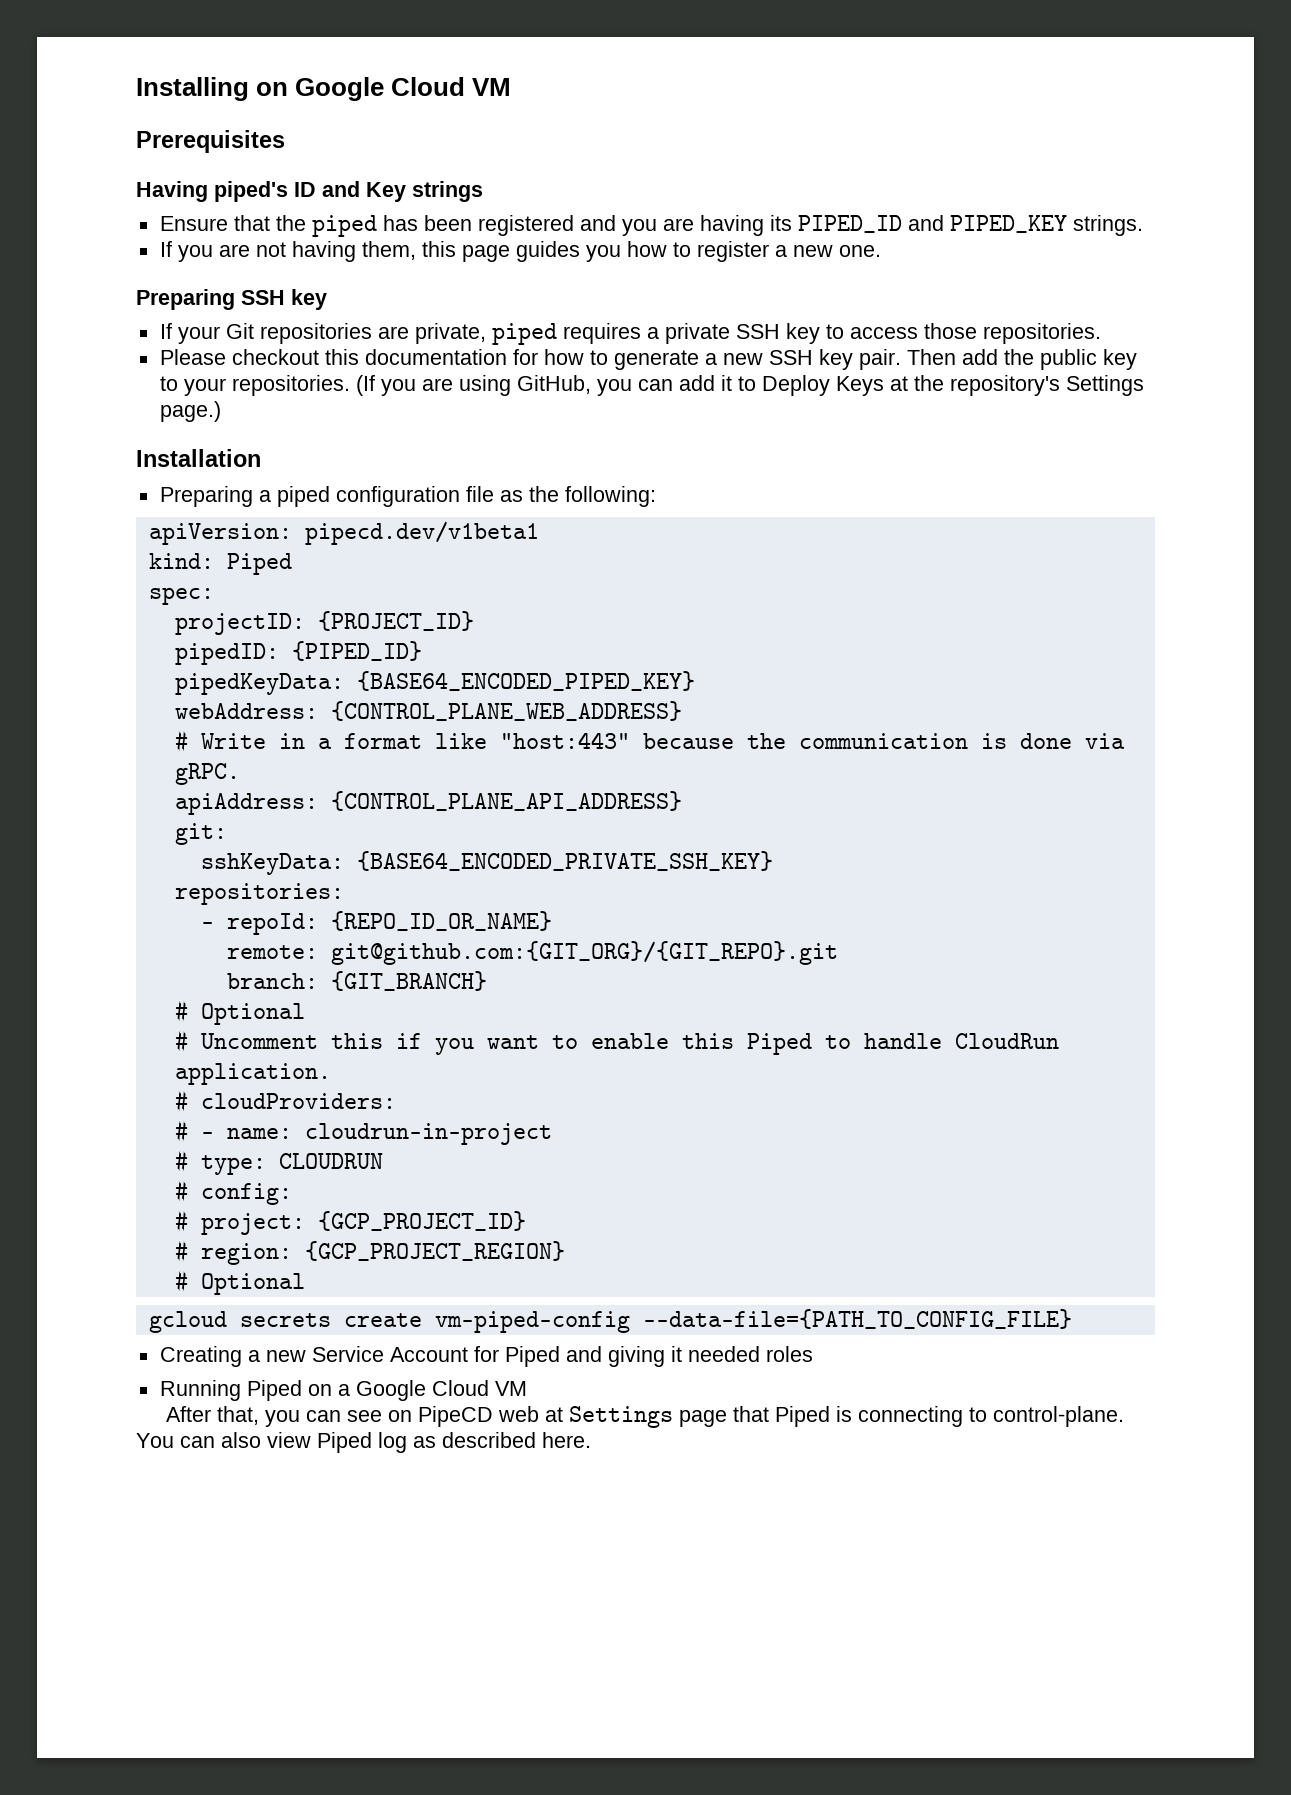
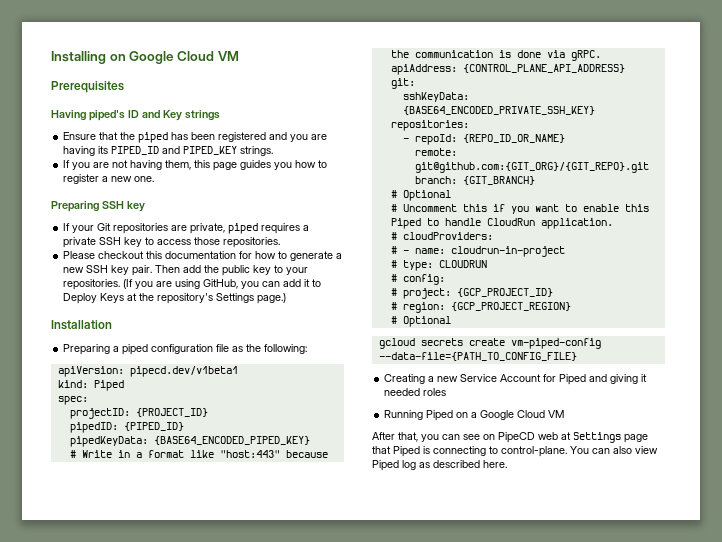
[174,701,682,721] // webAddress: {CONTROL_PLANE_WEB_ADDRESS} -> (310, 440) none

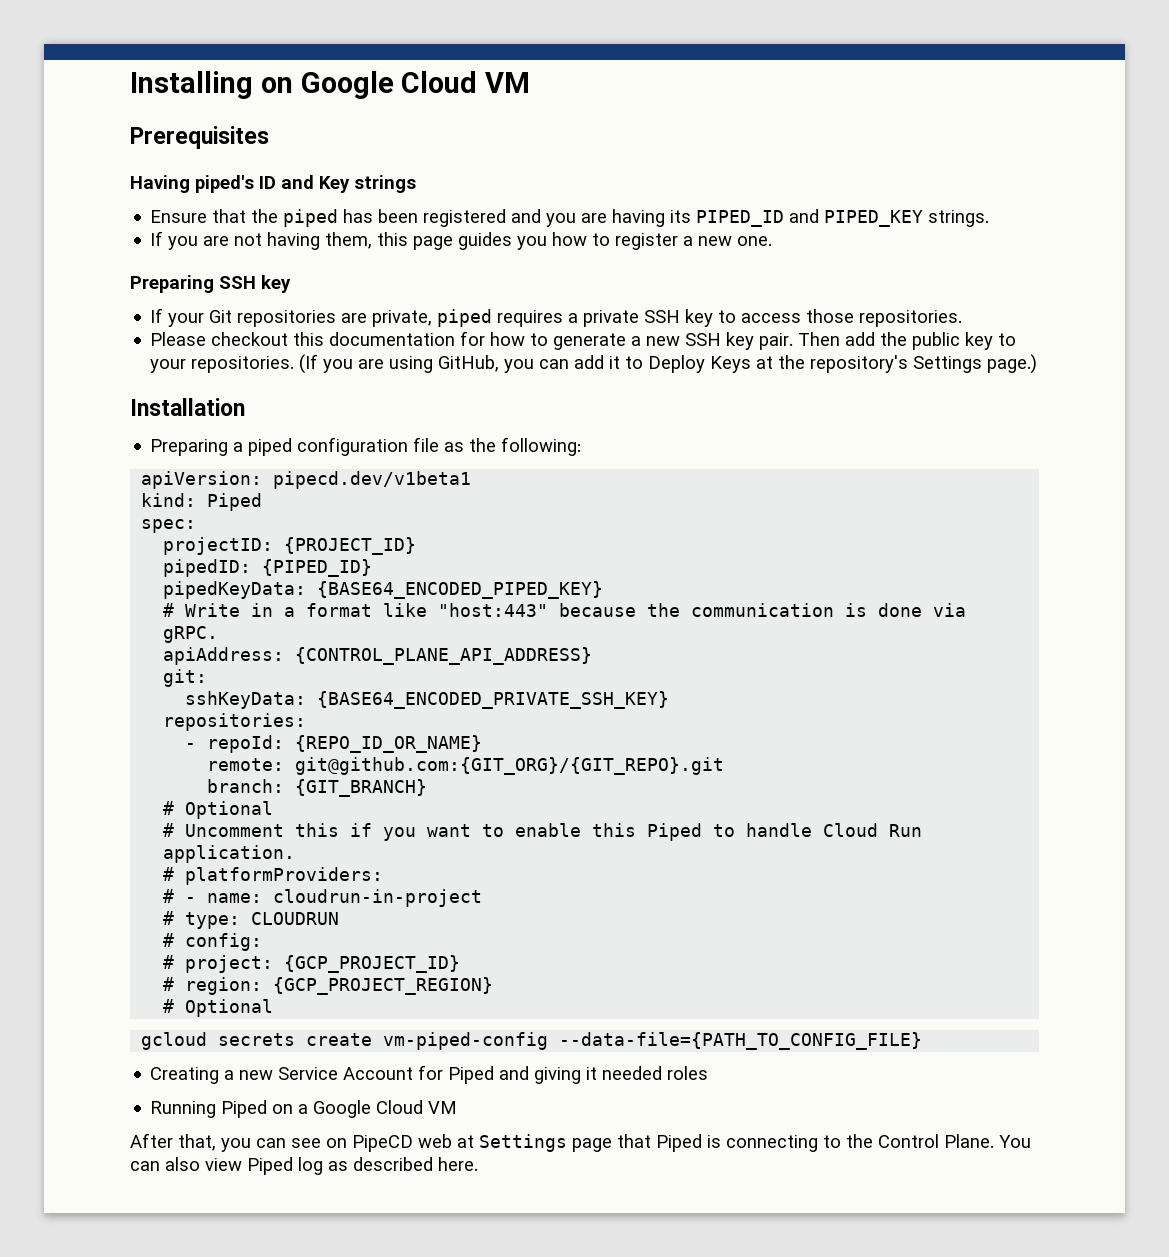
[486,218,535,226] CloudRun -> [823,823,923,837] Cloud Run
[402,232,493,240] cloudProviders: -> [185,867,384,885] platformProviders:
[501,446,567,457] control-plane. -> [846,1134,994,1148] the Control Plane.

